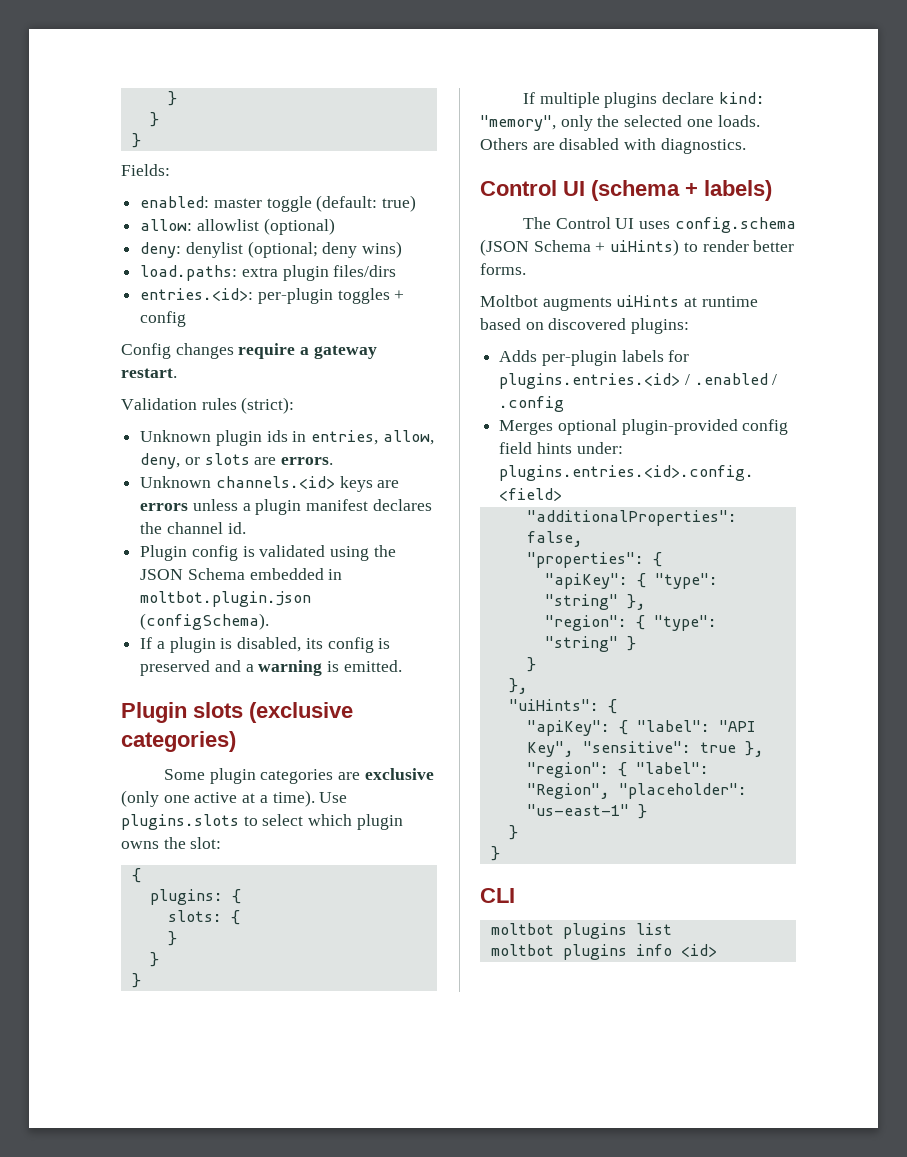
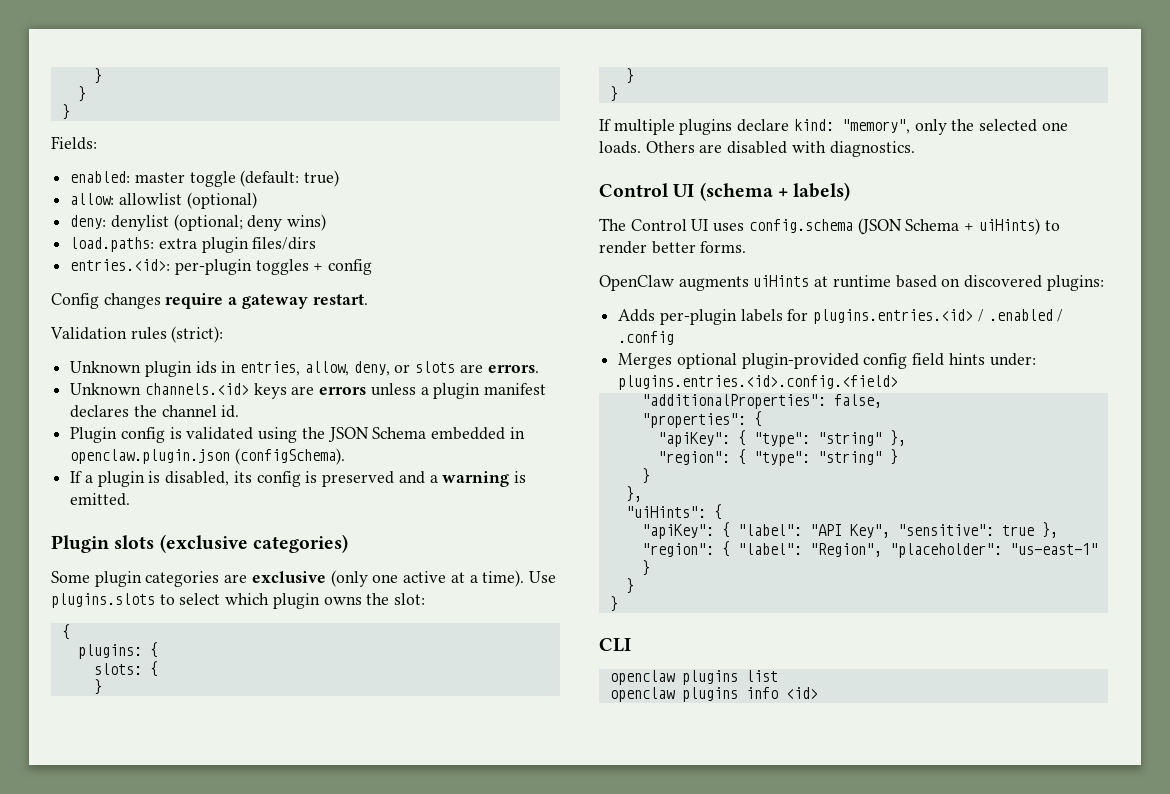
[140,591,312,607] moltbot.plugin.json -> [70,449,231,464] openclaw.plugin.json
[480,295,538,307] Moltbot -> [599,275,674,291] OpenClaw
[490,923,554,935] moltbot -> [609,670,675,685] openclaw
[490,944,554,956] moltbot -> [609,687,675,702] openclaw

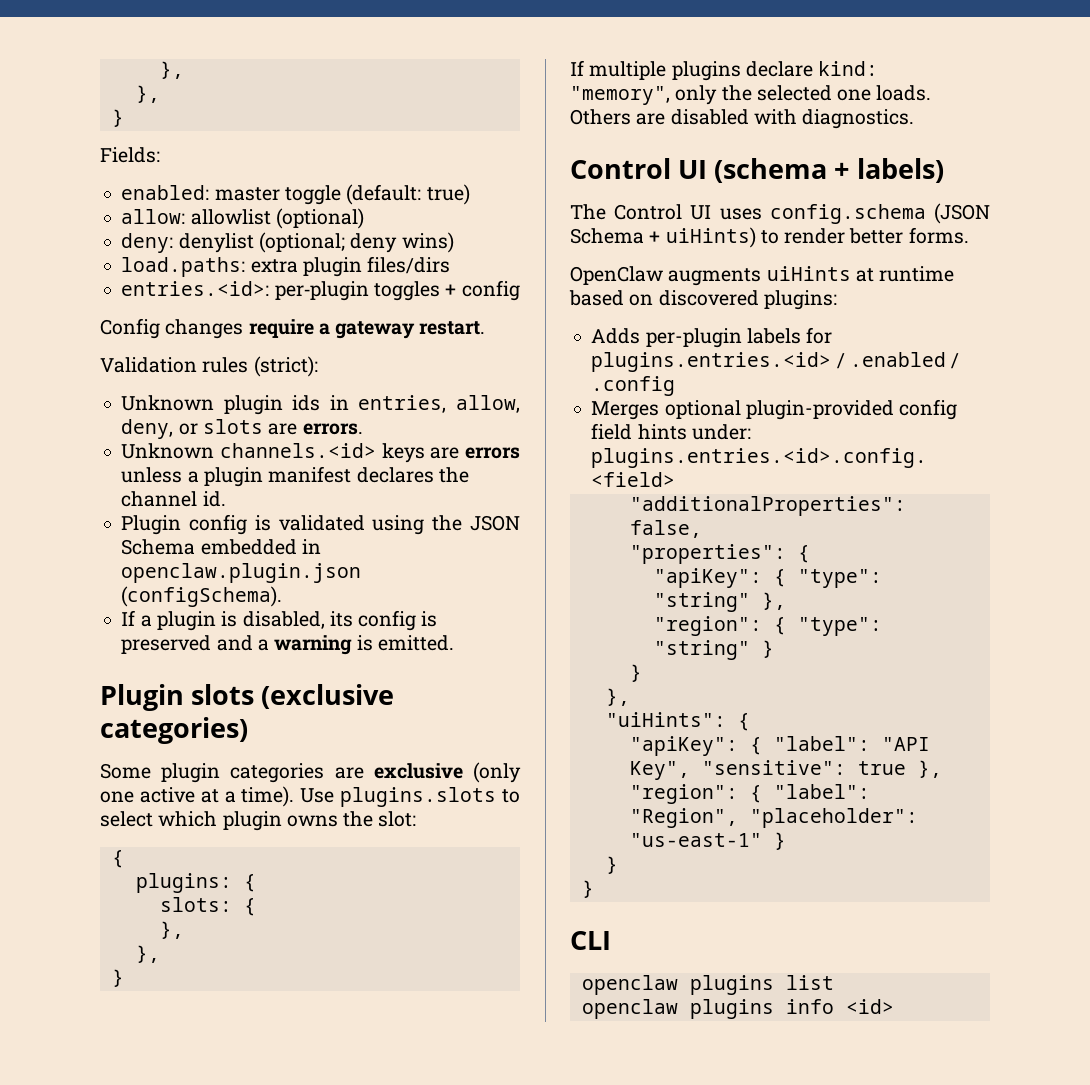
[93,68,102,84] [77,86,86,102] } // } -> [159,61,184,79] [135,85,160,103] }, // },
[93,679,102,695] [625,68,634,84] } // } -> [159,921,184,939] [135,945,160,963] }, // },

